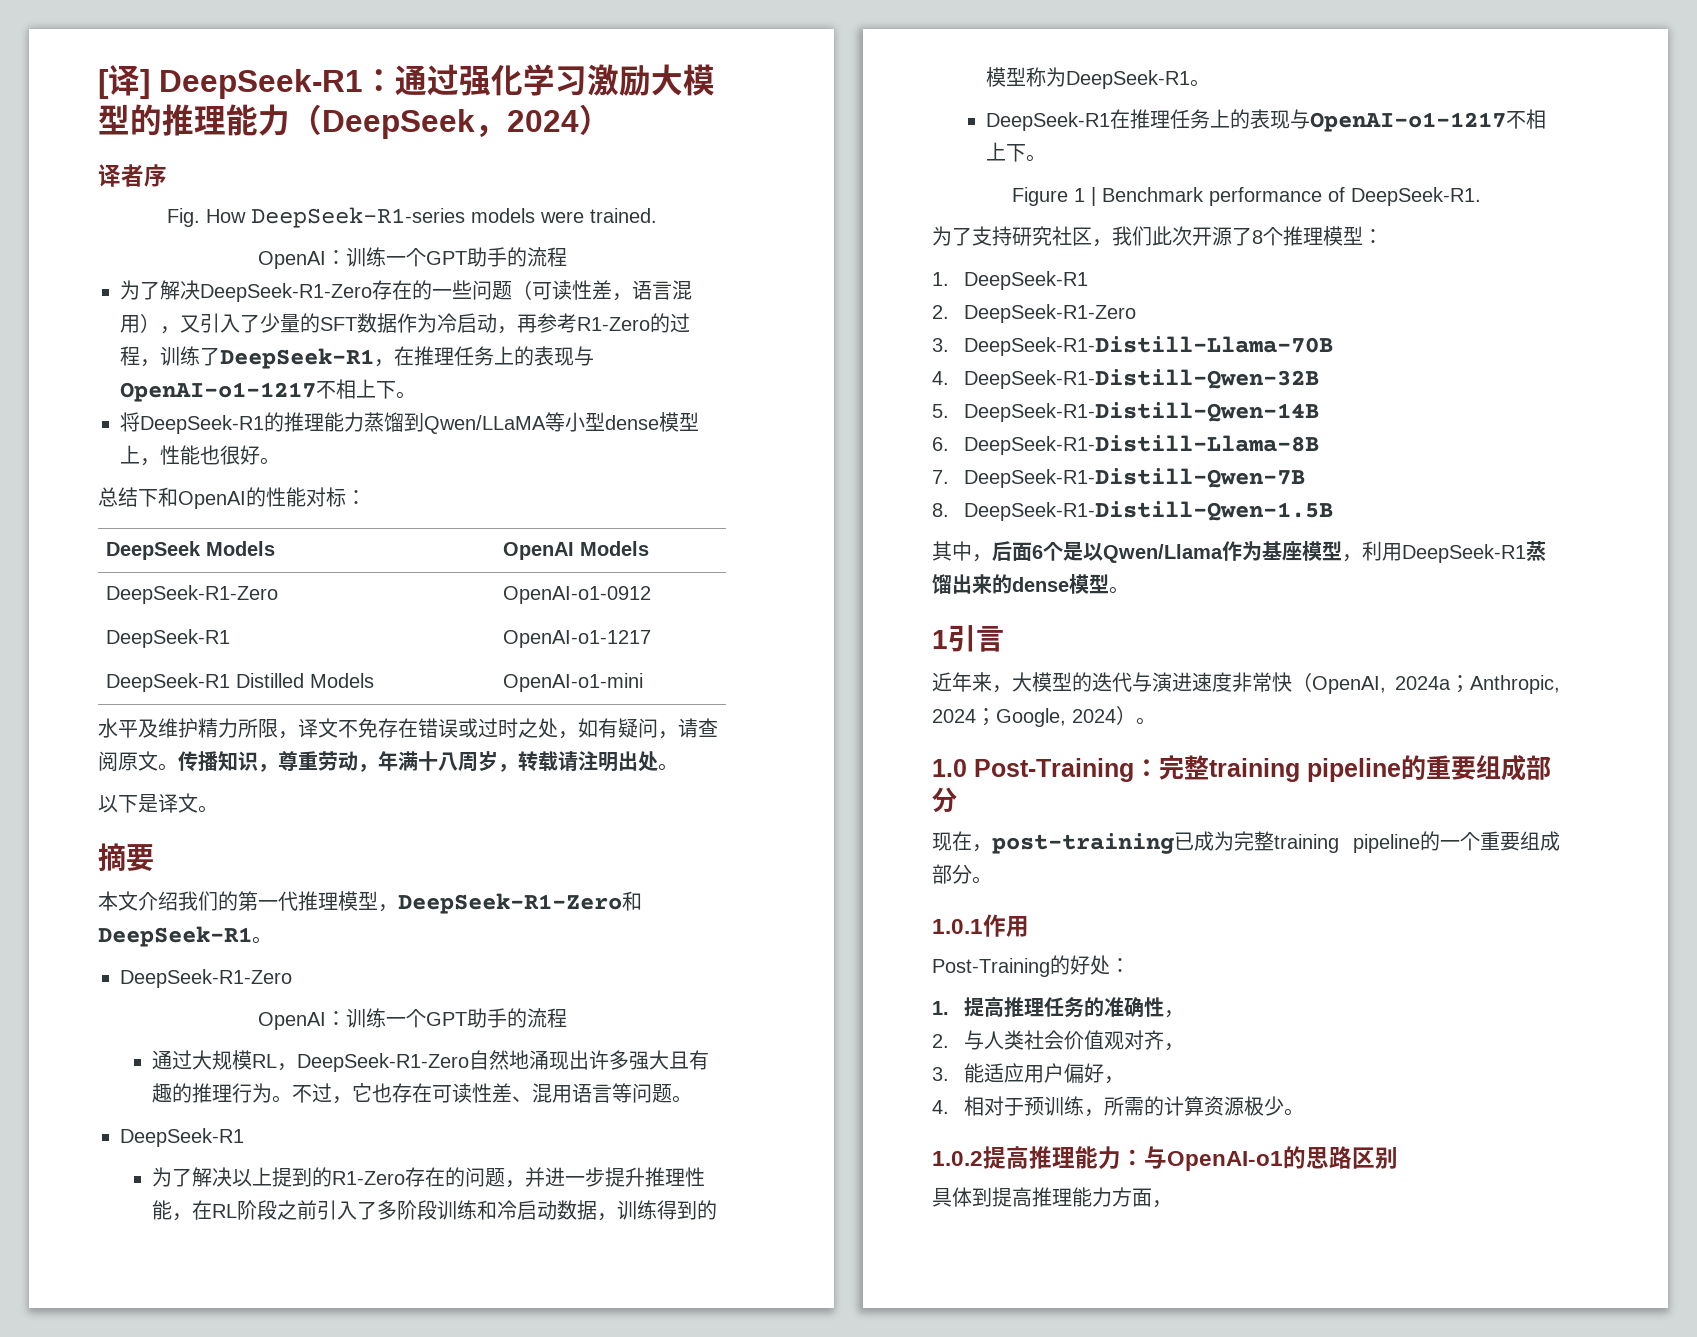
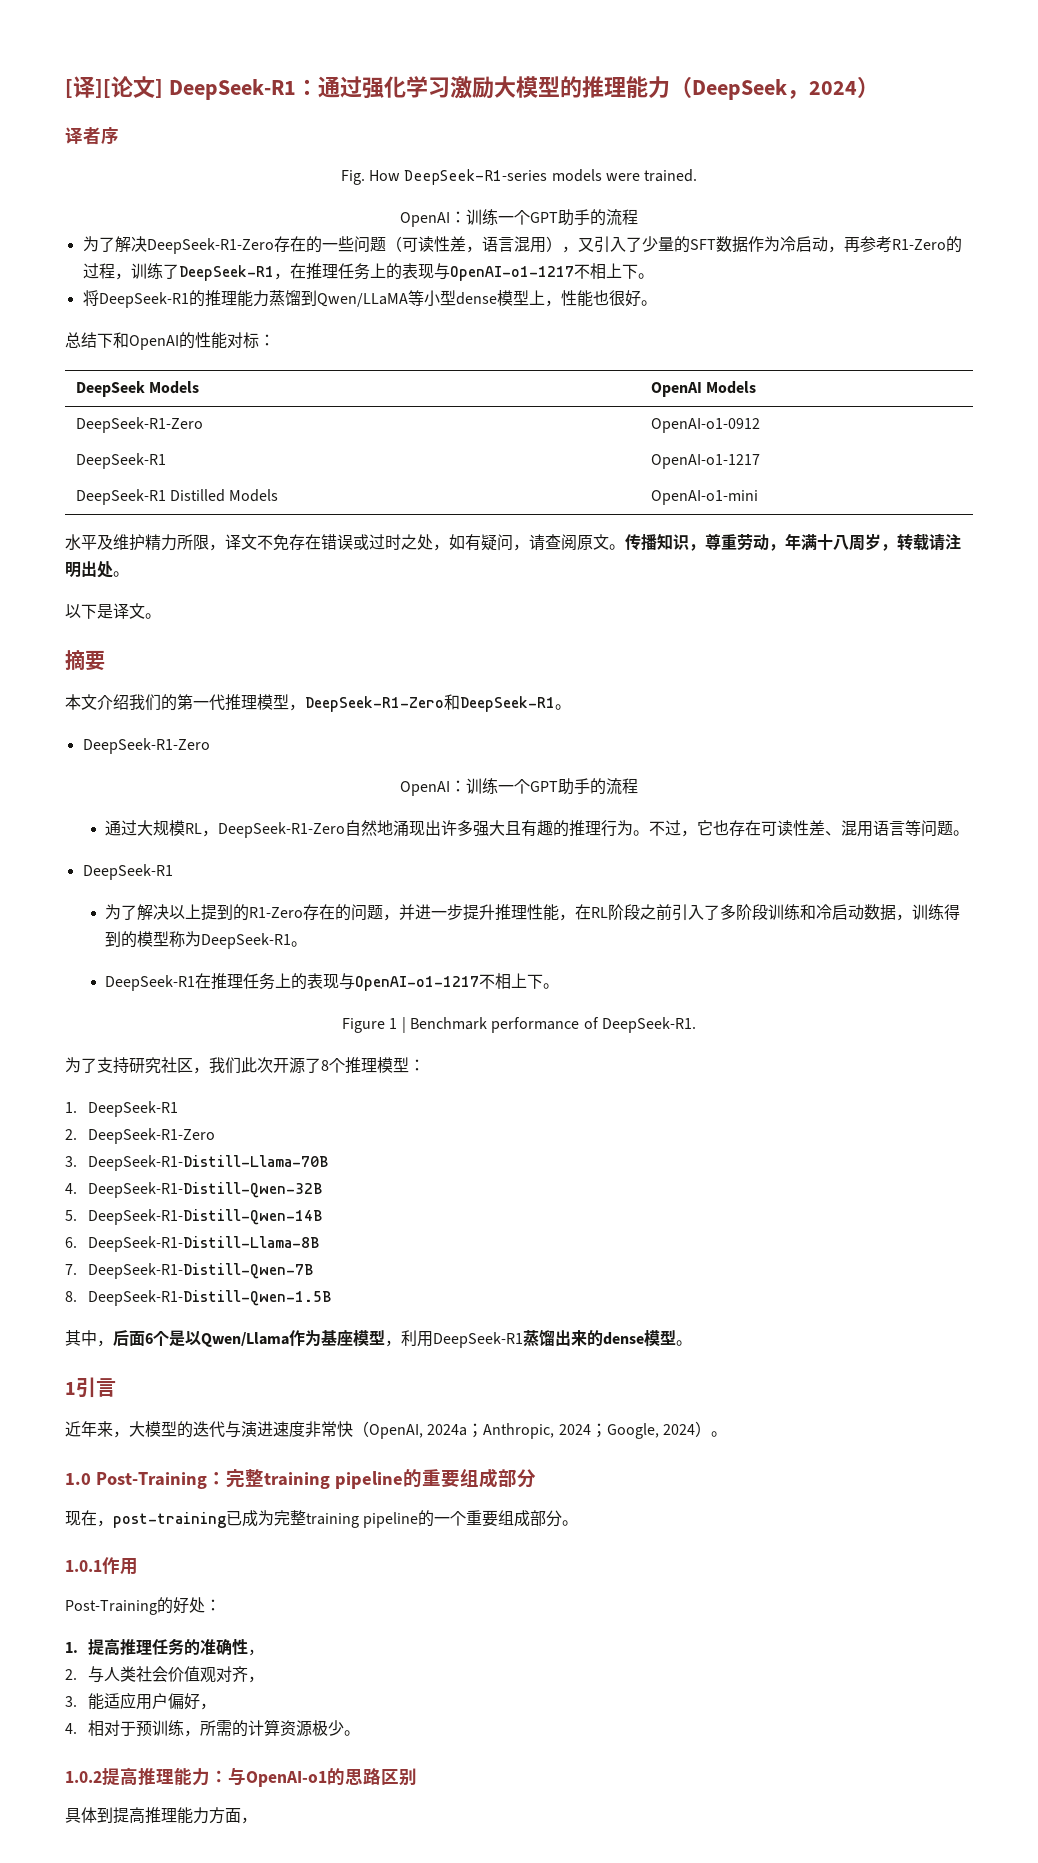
(140, 80) none -> [95,76,155,98] ][论文

